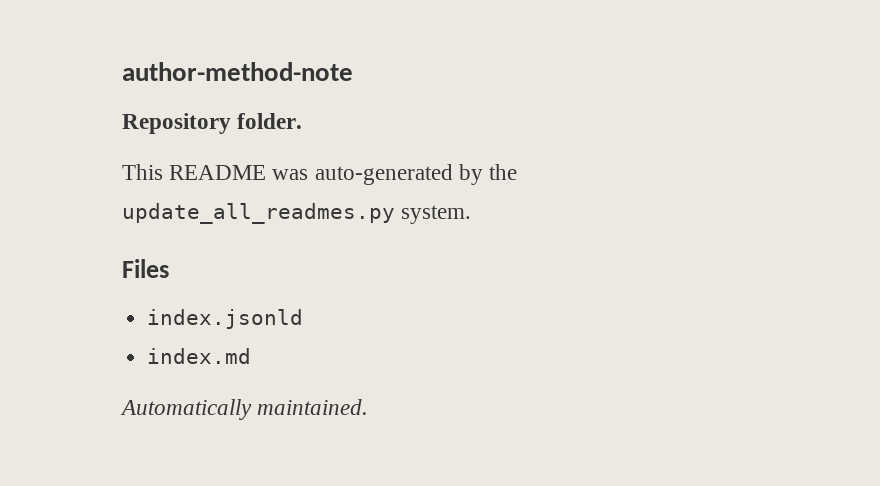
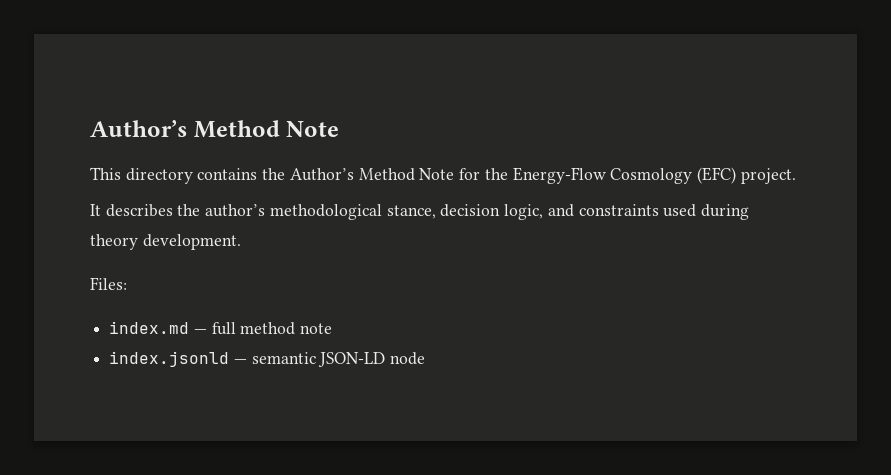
[122,62,353,81] [122,113,303,134] [122,164,518,185] [122,203,472,224] [122,259,169,278] [147,309,304,329] [147,348,252,364] [120,399,369,420] author-method-note // Repository folder. // This README was auto-generated by the update_all_readmes.py system. // Files // index.jsonld // index.md // Automatically maintained. -> [90,120,340,138] [90,167,796,184] [90,204,749,220] [90,234,241,250] [90,277,127,290] [109,321,333,335] [109,351,426,367] Author’s Method Note // This directory contains the Author’s Method Note for the Energy-Flow Cosmology (EFC) project. // It describes the author’s methodological stance, decision logic, and constraints used during theory development. // Files: // index.md — full method note // index.jsonld — semantic JSON-LD node

